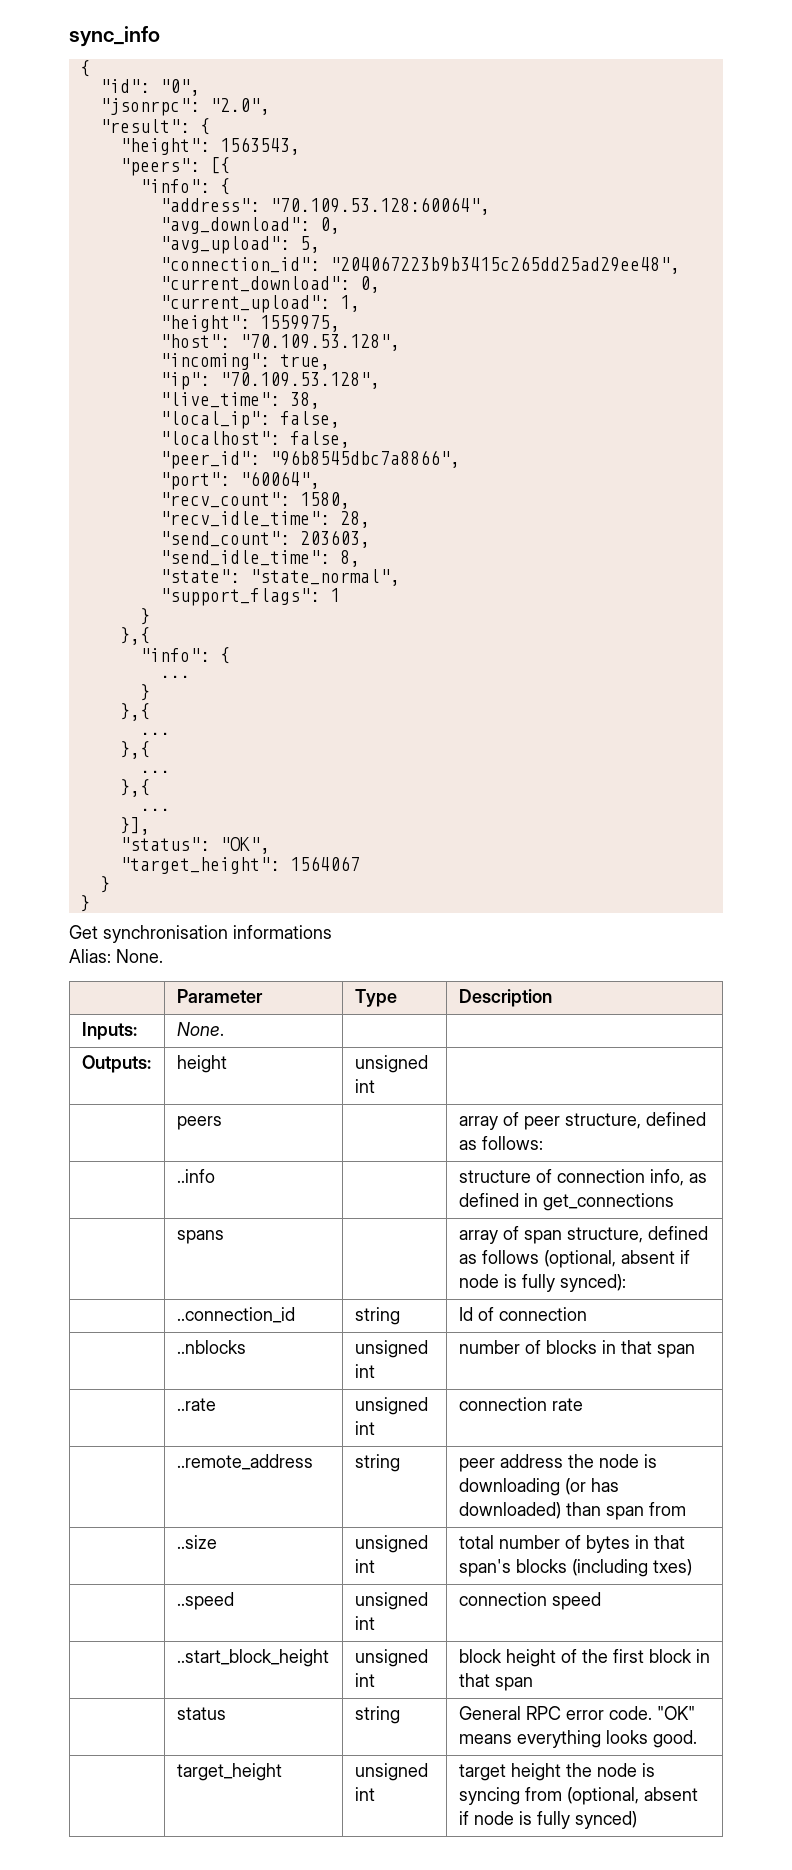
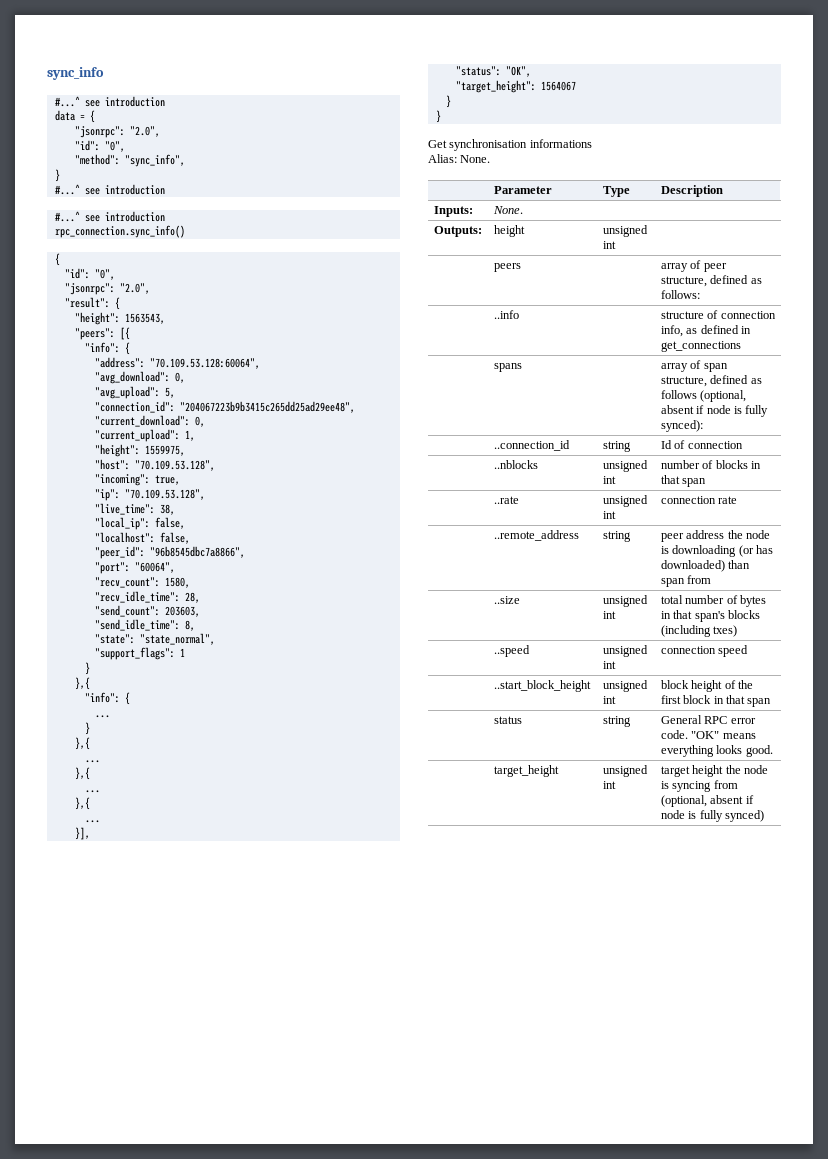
(160, 36) none -> [54,96,165,107] [54,110,95,123] [74,126,160,138] [74,140,125,152] [74,154,185,167] [54,169,60,182] [54,184,165,195] [54,211,165,222] [54,225,185,238] // #...^ see introduction // data = { // "jsonrpc": "2.0", // "id": "0", // "method": "sync_info", // } // #...^ see introduction // #...^ see introduction // rpc_connection.sync_info()

